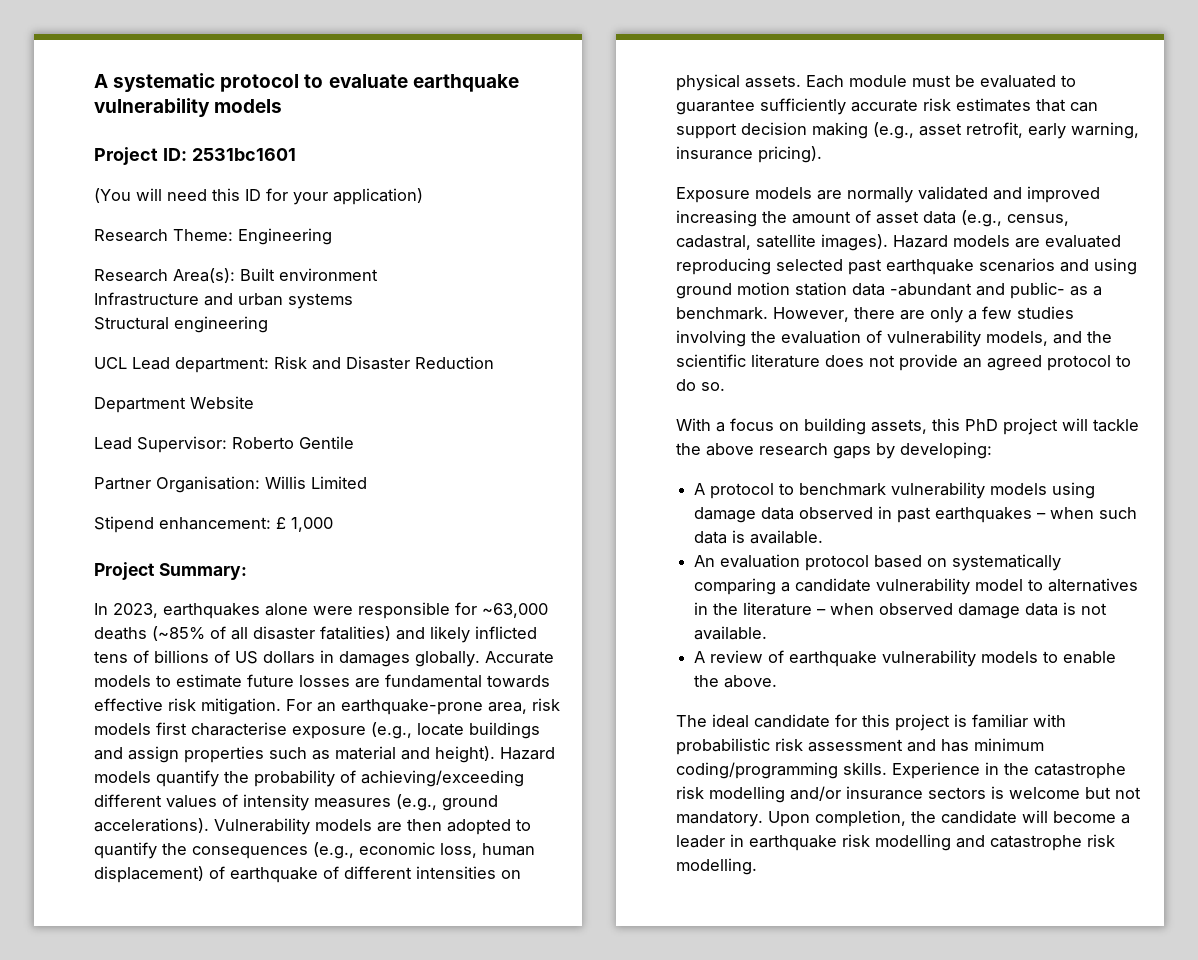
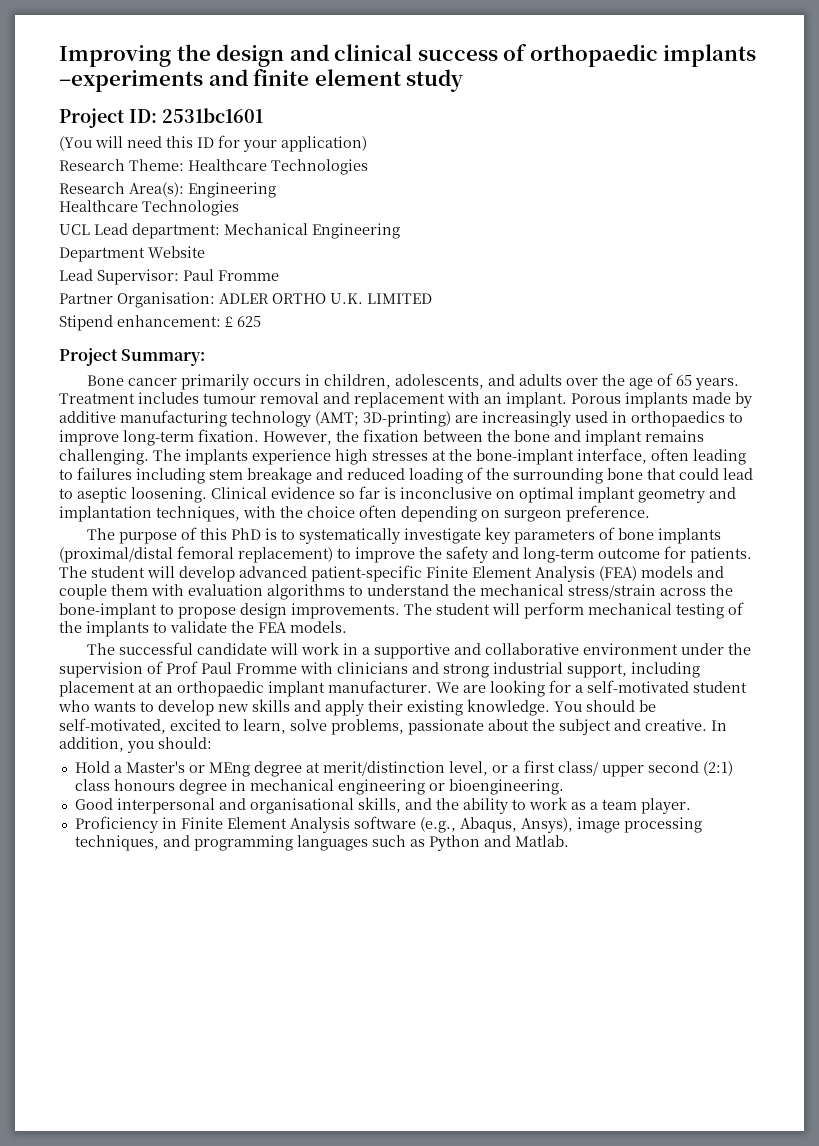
[94,73,519,92] [94,98,283,117] A systematic protocol to evaluate earthquake vulnerability models -> [59,44,757,67] [59,69,464,92] Improving the design and clinical success of orthopaedic implants –experiments and finite element study
[238,228,332,245] Engineering -> [188,159,368,175] Healthcare Technologies
[240,268,378,281] [94,292,353,309] [94,316,268,333] Built environment // Infrastructure and urban systems // Structural engineering -> [188,182,276,198] [59,200,239,216] Engineering // Healthcare Technologies
[274,356,494,370] Risk and Disaster Reduction -> [224,223,400,239] Mechanical Engineering
[232,436,354,449] Roberto Gentile -> [183,269,279,281] Paul Fromme
[265,476,367,489] Willis Limited -> [219,293,432,304] ADLER ORTHO U.K. LIMITED
[291,517,333,532] 1,000 -> [237,316,261,327] 625
[94,602,548,619] [94,626,537,643] [94,650,554,667] [94,674,550,688] [94,698,560,715] [94,722,540,739] [94,746,555,763] [94,770,524,787] [94,794,498,811] [94,818,531,835] [94,842,535,859] [94,866,521,883] [676,74,1076,91] [676,98,1098,115] [676,122,1139,139] [676,146,822,163] [676,186,1100,203] [676,210,1069,227] [676,234,1121,251] [676,258,1137,275] [676,282,1102,299] [676,306,1074,323] [676,330,1112,347] [676,354,1131,371] [676,379,725,391] [676,418,1139,435] [676,442,992,459] [694,482,1096,499] [694,506,1138,523] [694,530,824,544] [694,554,1062,571] [694,578,1139,595] [694,602,1108,619] [694,626,768,640] [694,650,1117,667] [694,675,778,688] [676,714,1066,731] [676,738,1044,755] [676,762,1126,779] [676,786,1141,803] [676,810,1130,827] [676,834,1115,851] [676,858,757,875] In 2023, earthquakes alone were responsible for ~63,000 deaths (~85% of all disaster fatalities) and likely inflicted tens of billions of US dollars in damages globally. Accurate models to estimate future losses are fundamental towards effective risk mitigation. For an earthquake-prone area, risk models first characterise exposure (e.g., locate buildings and assign properties such as material and height). Hazard models quantify the probability of achieving/exceeding different values of intensity measures (e.g., ground accelerations). Vulnerability models are then adopted to quantify the consequences (e.g., economic loss, human displacement) of earthquake of different intensities on physical assets. Each module must be evaluated to guarantee sufficiently accurate risk estimates that can support decision making (e.g., asset retrofit, early warning, insurance pricing). // Exposure models are normally validated and improved increasing the amount of asset data (e.g., census, cadastral, satellite images). Hazard models are evaluated reproducing selected past earthquake scenarios and using ground motion station data -abundant and public- as a benchmark. However, there are only a few studies involving the evaluation of vulnerability models, and the scientific literature does not provide an agreed protocol to do so. // With a focus on building assets, this PhD project will tackle the above research gaps by developing: // A protocol to benchmark vulnerability models using damage data observed in past earthquakes – when such data is available. // An evaluation protocol based on systematically comparing a candidate vulnerability model to alternatives in the literature – when observed damage data is not available. // A review of earthquake vulnerability models to enable the above. // The ideal candidate for this project is familiar with probabilistic risk assessment and has minimum coding/programming skills. Experience in the catastrophe risk modelling and/or insurance sectors is welcome but not mandatory. Upon completion, the candidate will become a leader in earthquake risk modelling and catastrophe risk modelling. -> [86,373,739,390] [59,392,752,408] [59,410,743,427] [59,429,704,446] [59,448,746,465] [59,467,753,484] [59,486,736,503] [59,505,650,522] [86,527,721,544] [59,546,752,563] [59,565,724,582] [59,584,733,600] [59,602,744,619] [59,621,347,637] [86,642,751,659] [59,661,700,678] [59,680,747,697] [58,699,656,716] [59,718,727,735] [59,737,212,753] [74,760,733,777] [74,779,564,795] [74,797,691,814] [74,816,702,833] [74,835,569,851] Bone cancer primarily occurs in children, adolescents, and adults over the age of 65 years. Treatment includes tumour removal and replacement with an implant. Porous implants made by additive manufacturing technology (AMT; 3D-printing) are increasingly used in orthopaedics to improve long-term fixation. However, the fixation between the bone and implant remains challenging. The implants experience high stresses at the bone-implant interface, often leading to failures including stem breakage and reduced loading of the surrounding bone that could lead to aseptic loosening. Clinical evidence so far is inconclusive on optimal implant geometry and implantation techniques, with the choice often depending on surgeon preference. // The purpose of this PhD is to systematically investigate key parameters of bone implants (proximal/distal femoral replacement) to improve the safety and long-term outcome for patients. The student will develop advanced patient-specific Finite Element Analysis (FEA) models and couple them with evaluation algorithms to understand the mechanical stress/strain across the bone-implant to propose design improvements. The student will perform mechanical testing of the implants to validate the FEA models. // The successful candidate will work in a supportive and collaborative environment under the supervision of Prof Paul Fromme with clinicians and strong industrial support, including placement at an orthopaedic implant manufacturer. We are looking for a self-motivated student who wants to develop new skills and apply their existing knowledge. You should be self-motivated, excited to learn, solve problems, passionate about the subject and creative. In addition, you should: // Hold a Master's or MEng degree at merit/distinction level, or a first class/ upper second (2:1) class honours degree in mechanical engineering or bioengineering. // Good interpersonal and organisational skills, and the ability to work as a team player. // Proficiency in Finite Element Analysis software (e.g., Abaqus, Ansys), image processing techniques, and programming languages such as Python and Matlab.

